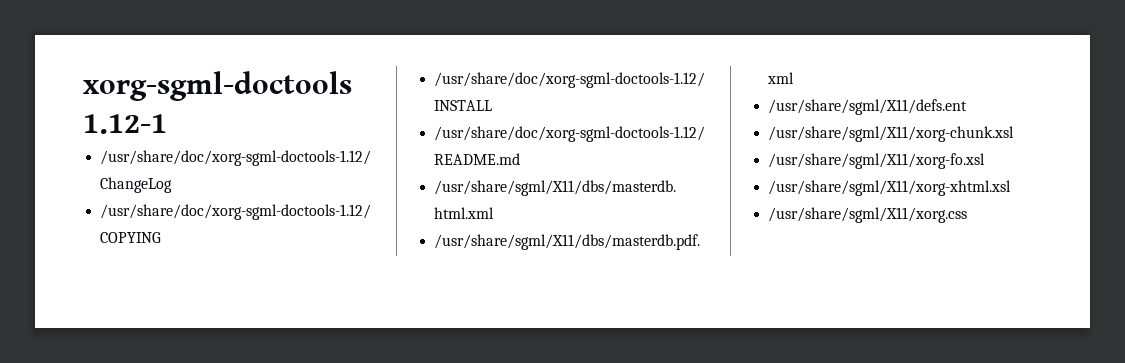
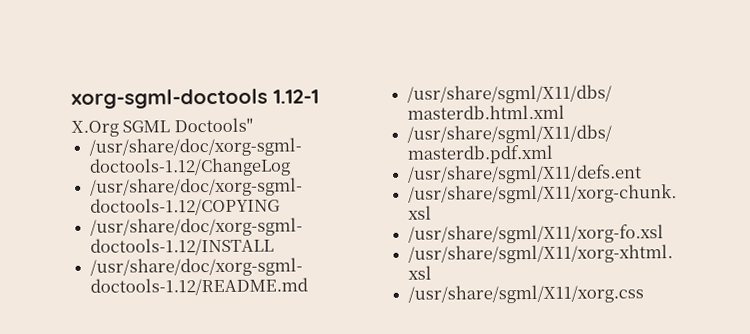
(167, 124) none -> [71,117,253,137] // X.Org SGML Doctools"

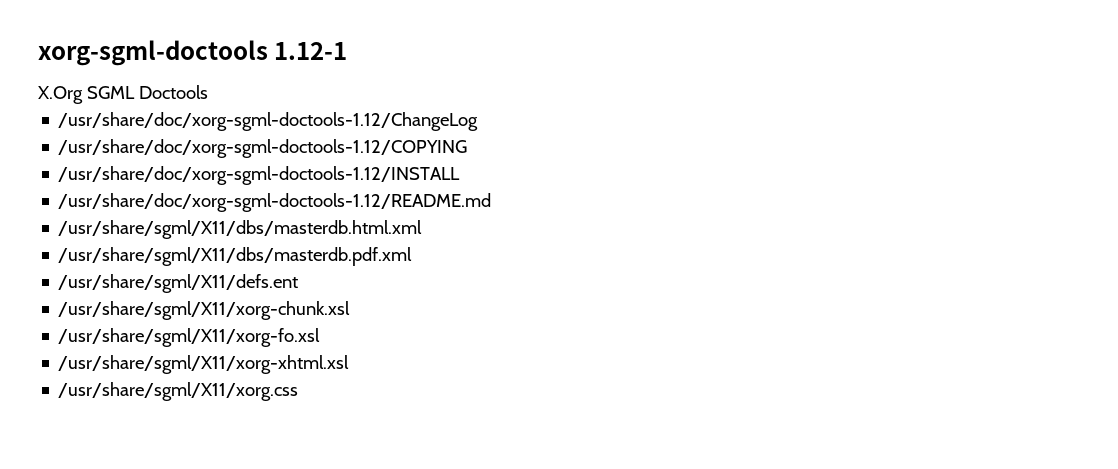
[173,117,253,133] Doctools" -> [138,85,208,99] Doctools

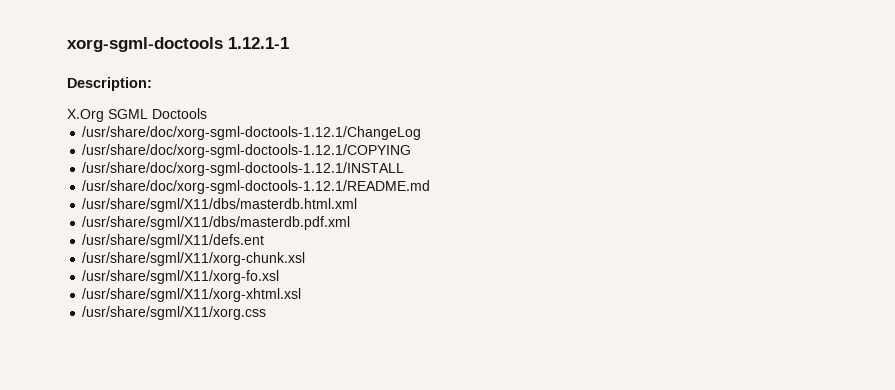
[274,42,348,60] 1.12-1 -> [228,37,289,49] [67,77,152,91] 1.12.1-1 // Description:
[58,112,479,131] [58,139,468,158] [58,166,461,185] [58,193,492,212] /usr/share/doc/xorg-sgml-doctools-1.12/ChangeLog // /usr/share/doc/xorg-sgml-doctools-1.12/COPYING // /usr/share/doc/xorg-sgml-doctools-1.12/INSTALL // /usr/share/doc/xorg-sgml-doctools-1.12/README.md -> [82,126,422,140] [82,144,412,158] [82,162,405,176] [82,180,431,194] /usr/share/doc/xorg-sgml-doctools-1.12.1/ChangeLog // /usr/share/doc/xorg-sgml-doctools-1.12.1/COPYING // /usr/share/doc/xorg-sgml-doctools-1.12.1/INSTALL // /usr/share/doc/xorg-sgml-doctools-1.12.1/README.md

